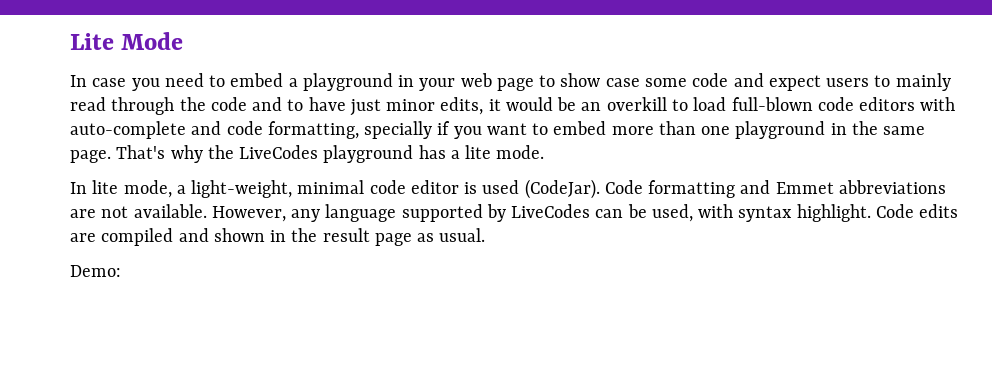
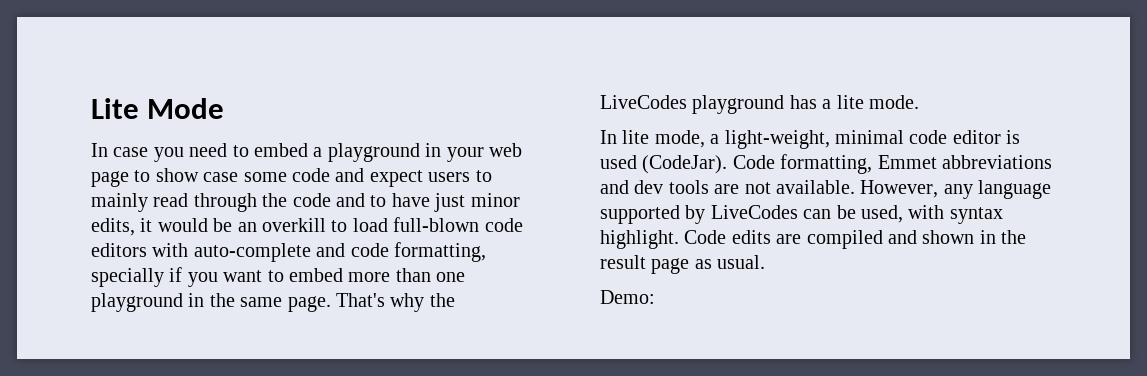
[648,180,946,198] formatting and Emmet abbreviations -> [780,154,1052,174] [600,180,709,194] formatting, Emmet abbreviations and dev tools

